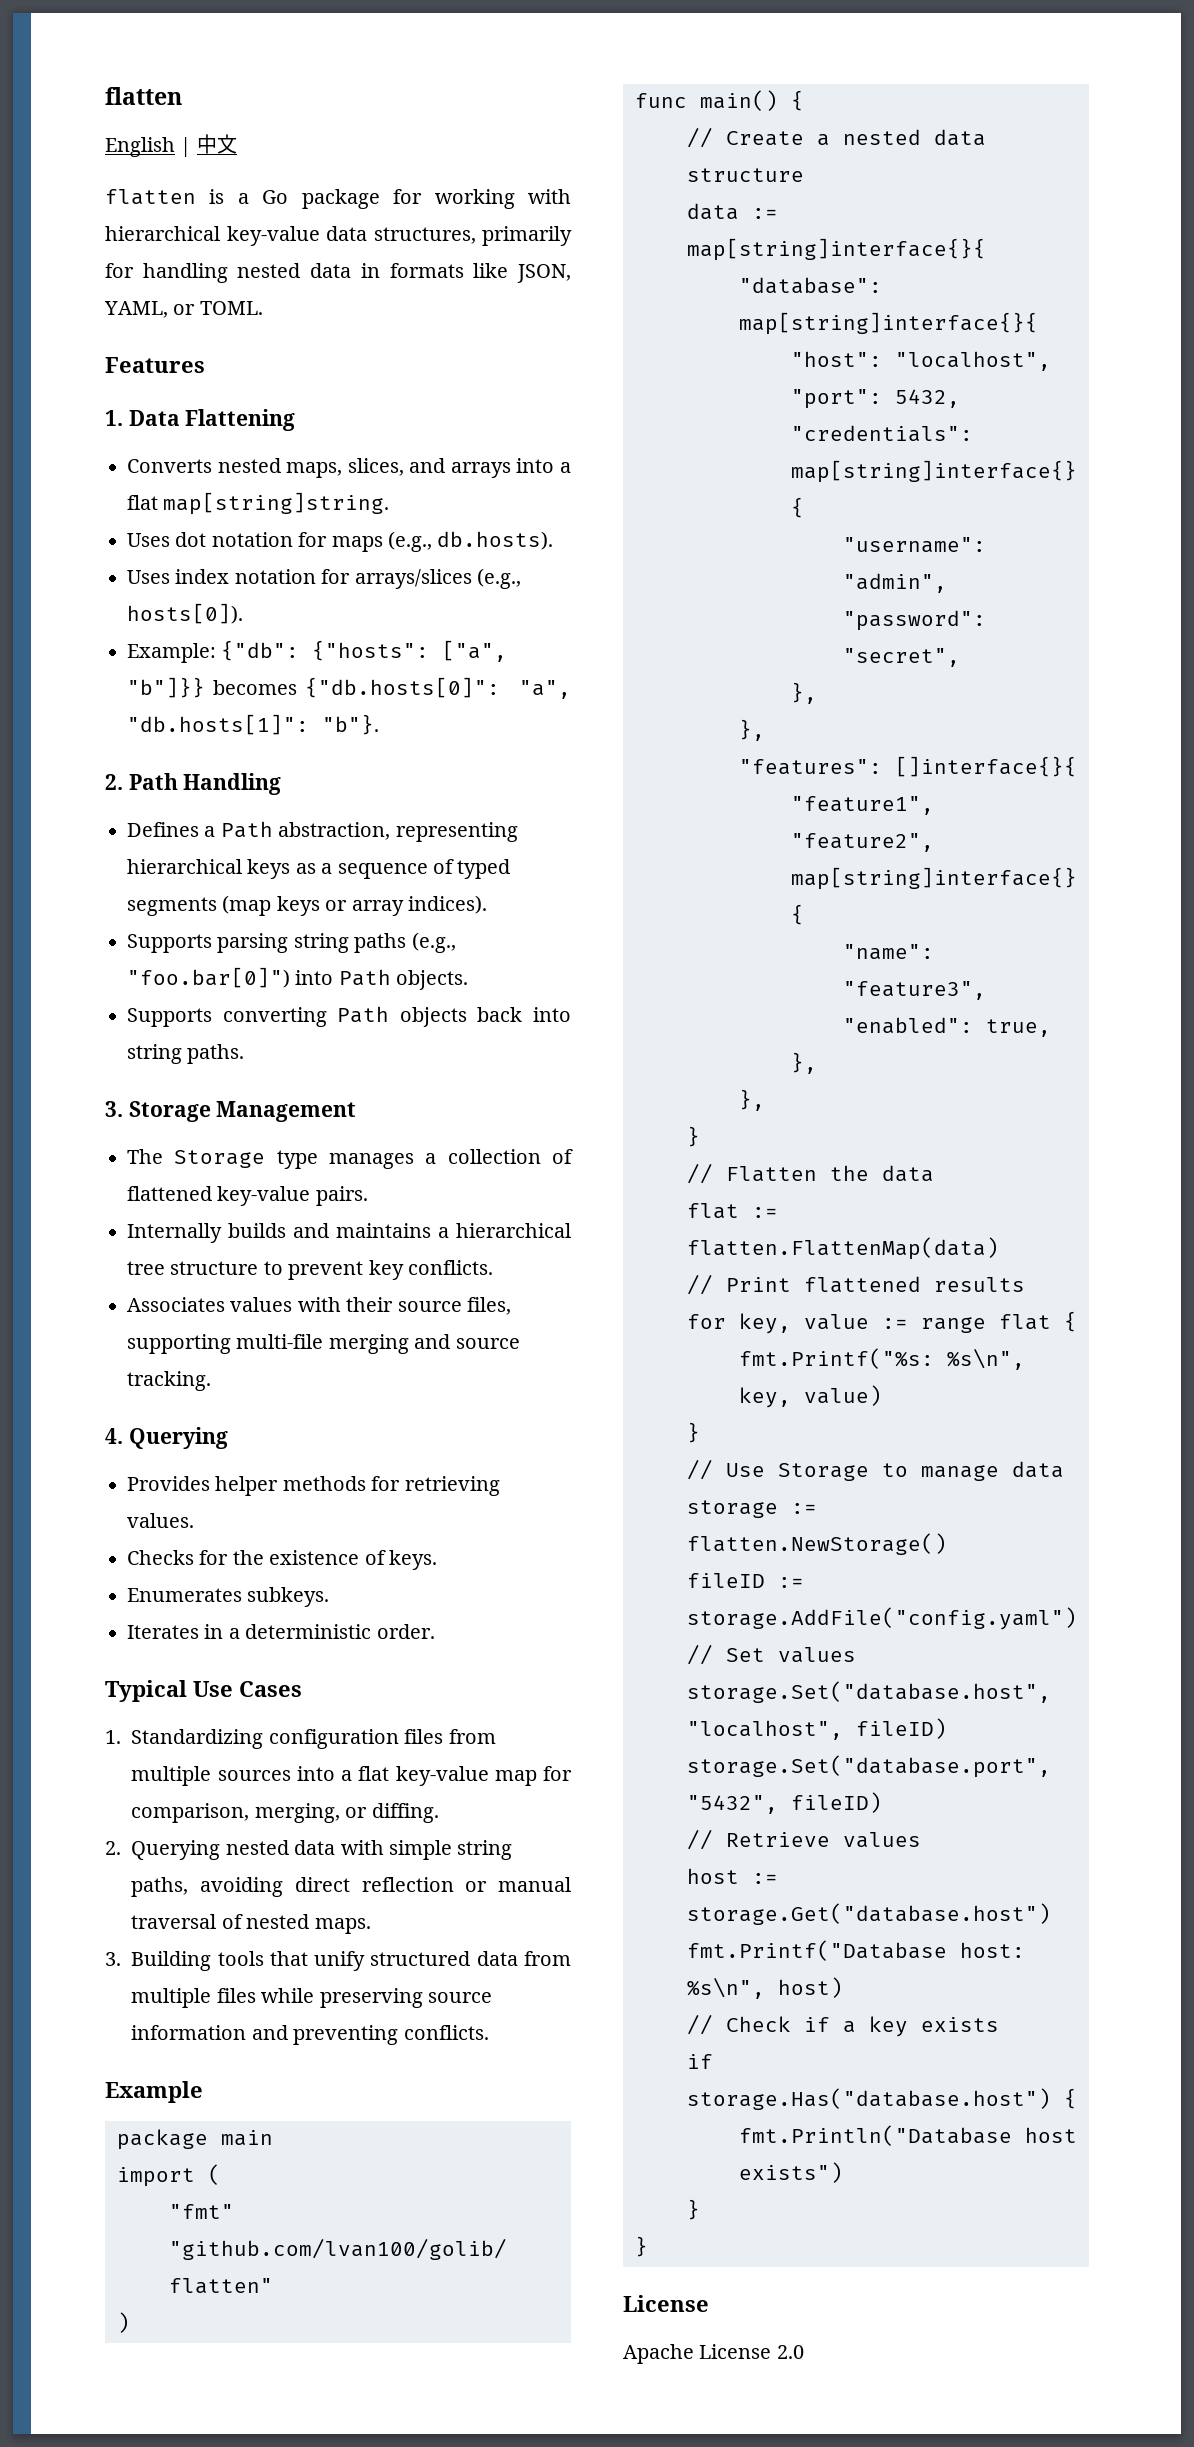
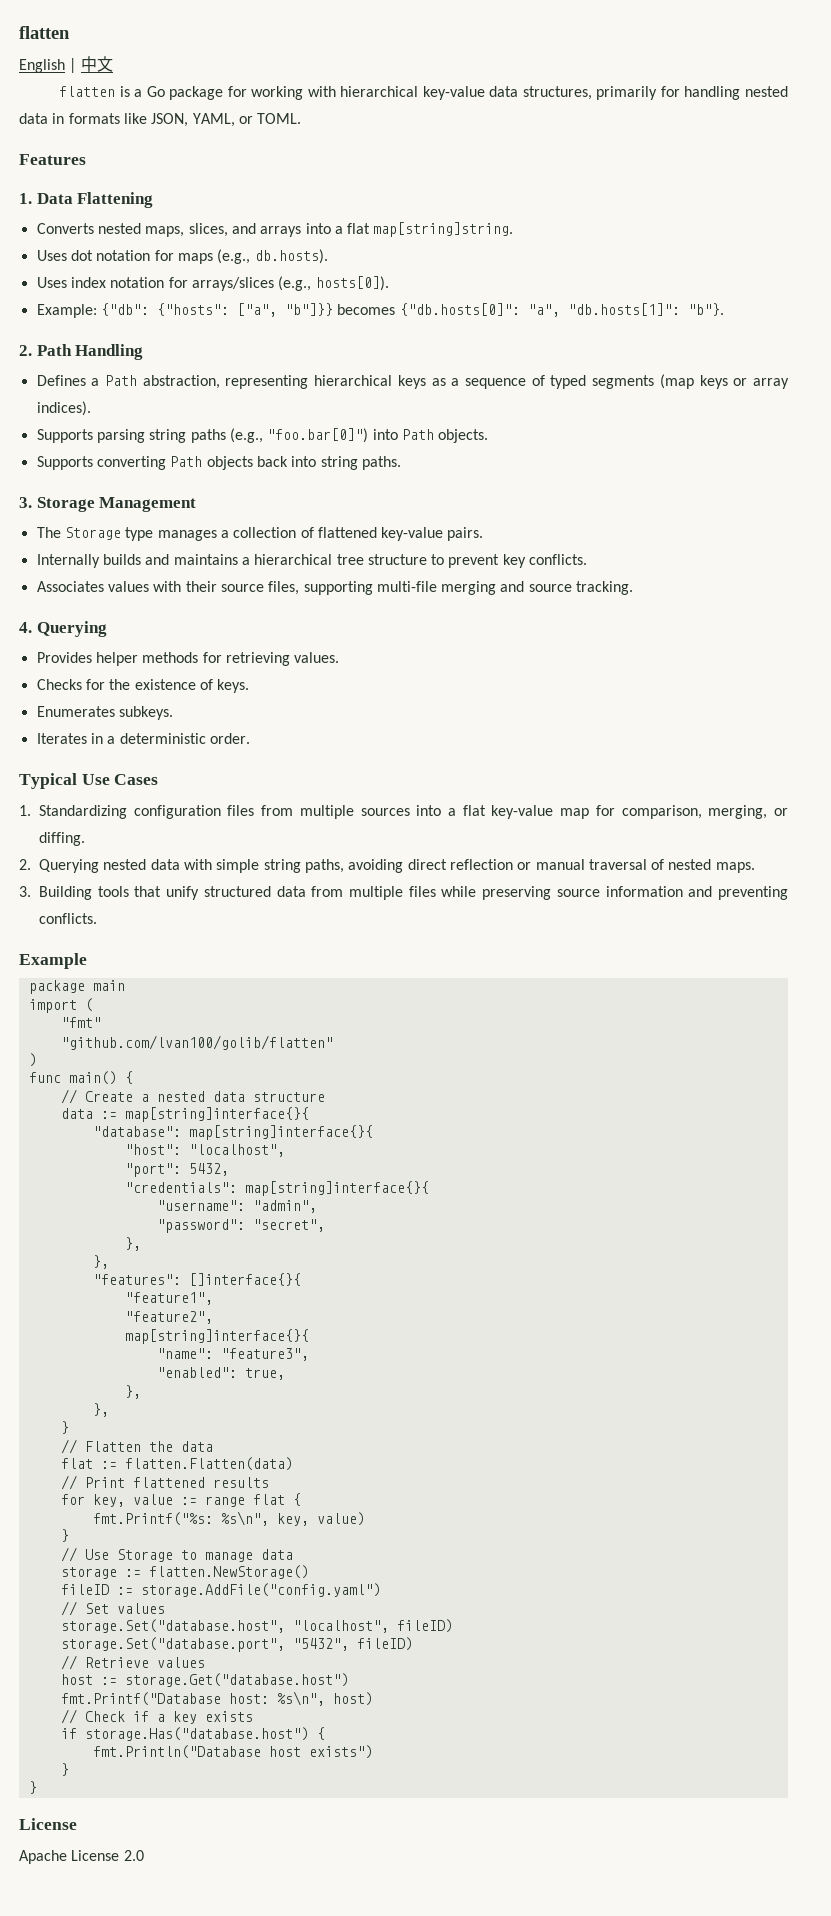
[687,1237,999,1260] flatten.FlattenMap(data) -> [124,1457,293,1471] flatten.Flatten(data)

